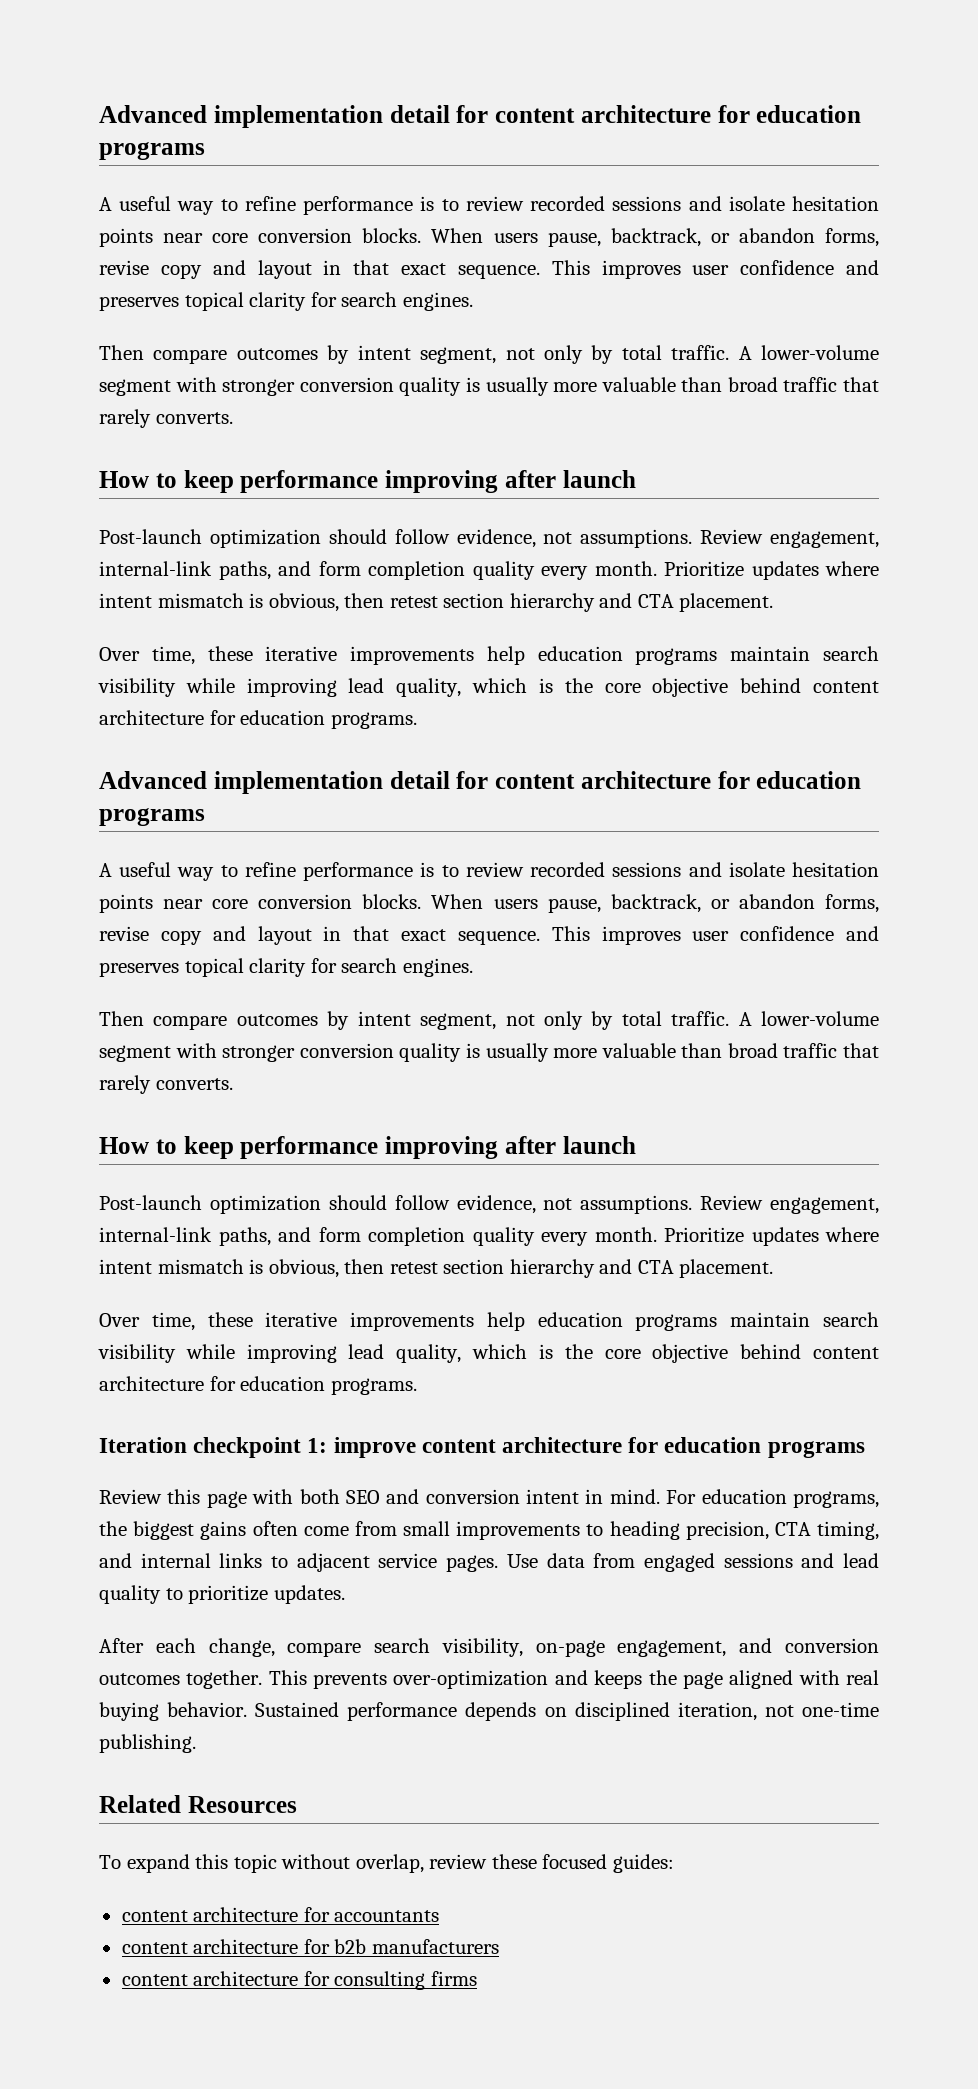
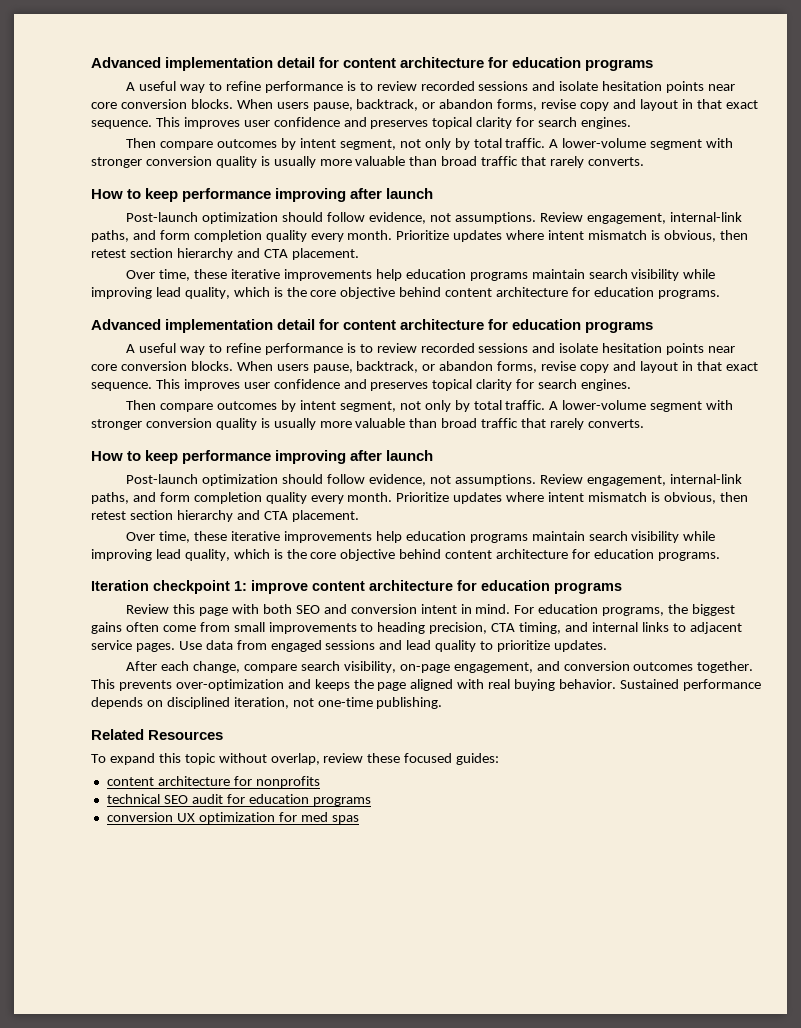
[334,1910,440,1922] [121,1939,499,1954] [121,1971,477,1990] accountants // content architecture for b2b manufacturers // content architecture for consulting firms -> [255,776,320,788] [106,794,371,806] [106,812,359,824] nonprofits // technical SEO audit for education programs // conversion UX optimization for med spas

